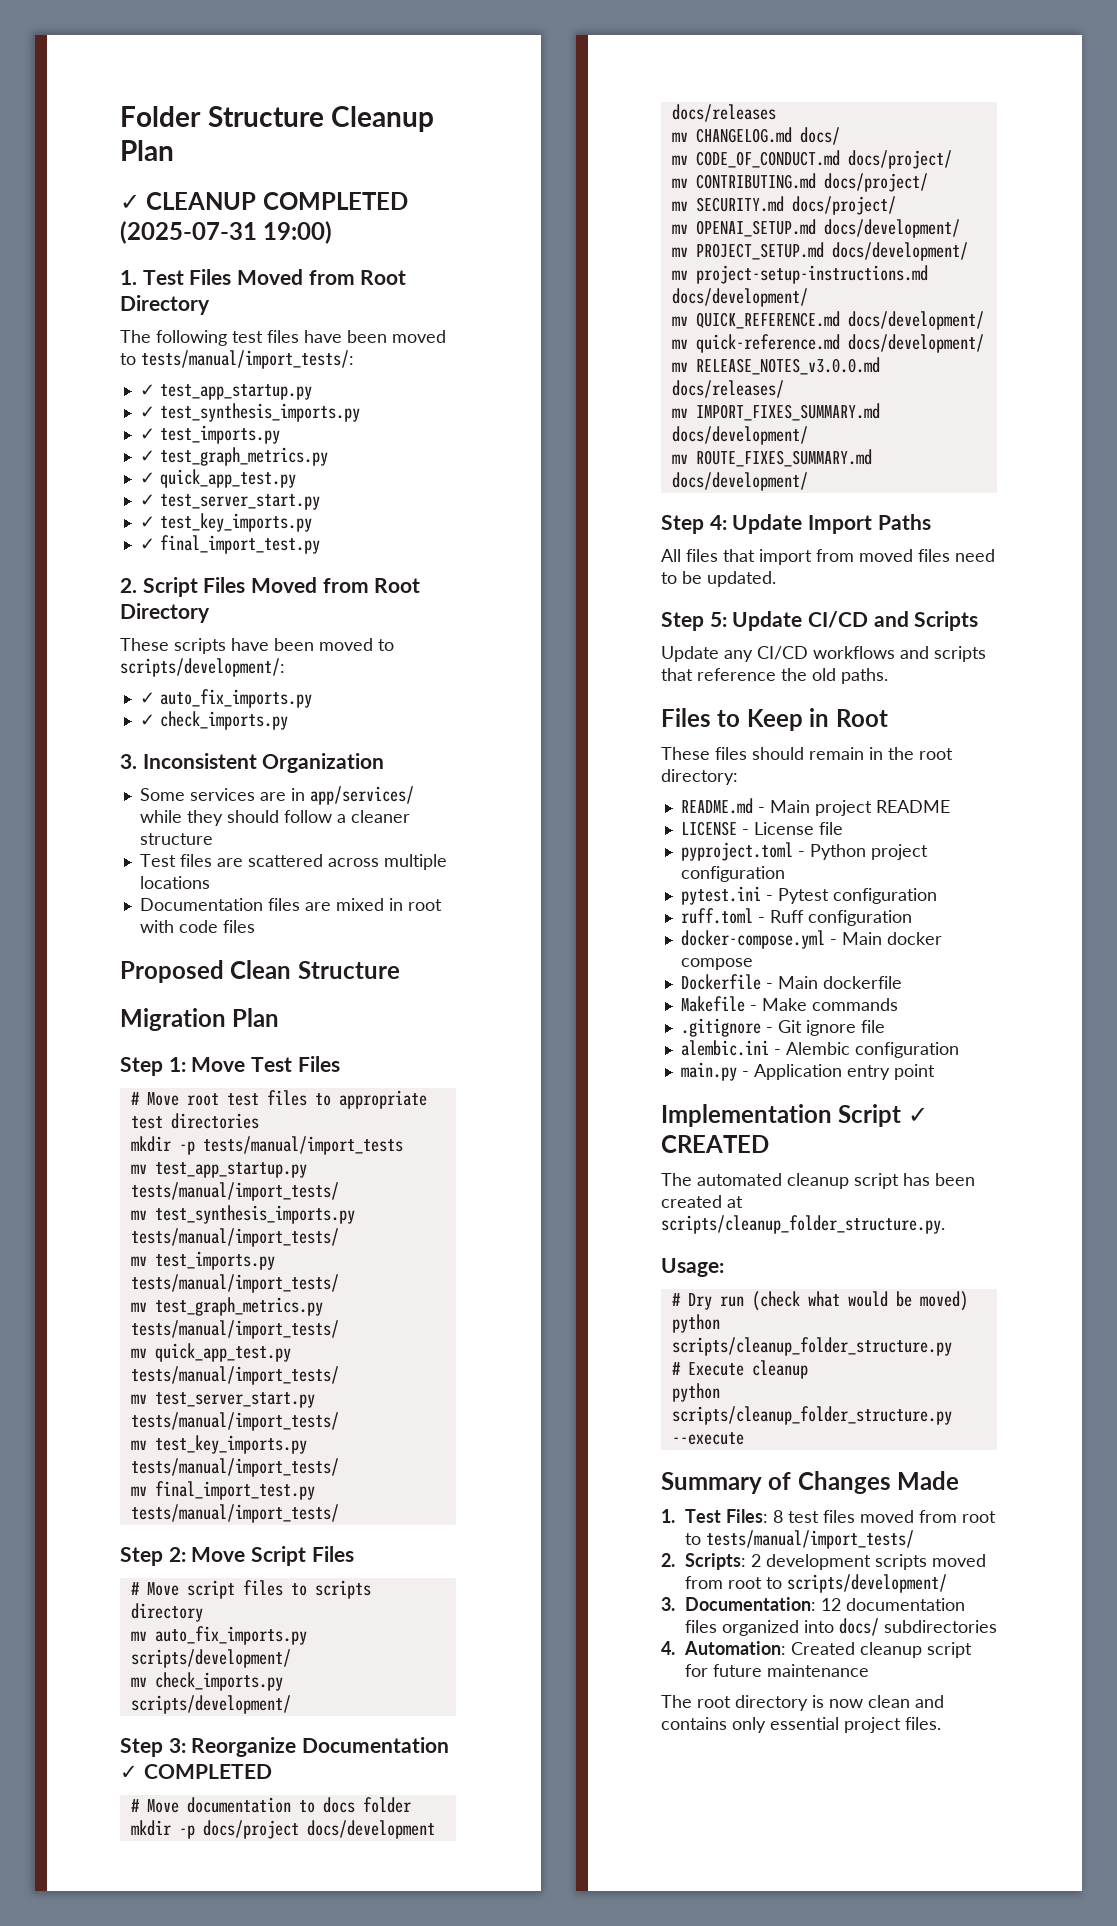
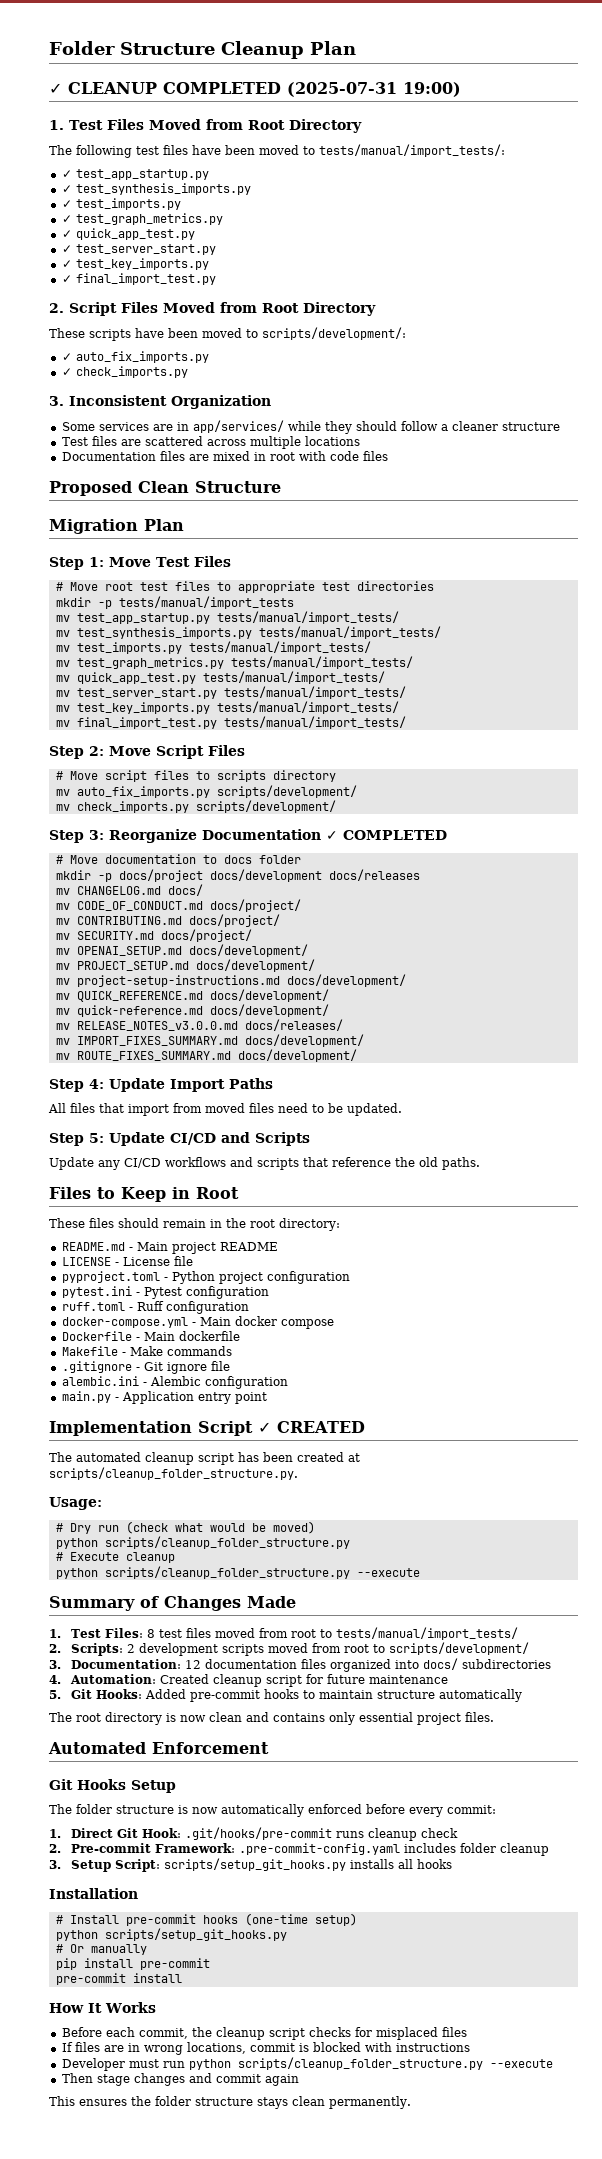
(869, 1670) none -> [49,1689,522,1702] // 5. Git Hooks: Added pre-commit hooks to maintain structure automatically
(941, 1723) none -> [48,1742,269,1754] [49,1779,176,1793] [49,1804,496,1817] [49,1827,458,1841] [49,1843,549,1856] [49,1858,452,1872] [49,1888,138,1899] [55,1913,357,1926] [55,1928,287,1941] [55,1944,147,1955] [55,1958,210,1970] [55,1973,182,1985] [49,2002,156,2013] [61,2027,467,2040] [61,2042,470,2055] [61,2057,553,2071] [61,2073,299,2086] [49,2096,411,2109] // Automated Enforcement // Git Hooks Setup // The folder structure is now automatically enforced before every commit: // 1. Direct Git Hook: .git/hooks/pre-commit runs cleanup check // 2. Pre-commit Framework: .pre-commit-config.yaml includes folder cleanup // 3. Setup Script: scripts/setup_git_hooks.py installs all hooks // Installation // # Install pre-commit hooks (one-time setup) // python scripts/setup_git_hooks.py // # Or manually // pip install pre-commit // pre-commit install // How It Works // Before each commit, the cleanup script checks for misplaced files // If files are in wrong locations, commit is blocked with instructions // Developer must run python scripts/cleanup_folder_structure.py --execute // Then stage changes and commit again // This ensures the folder structure stays clean permanently.

